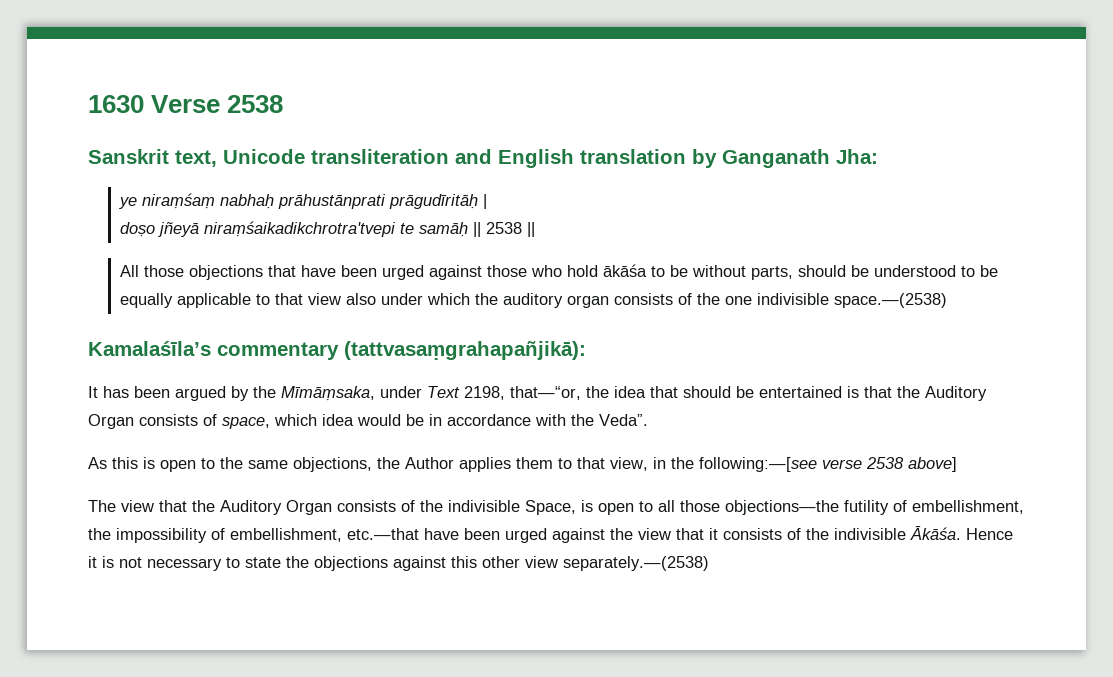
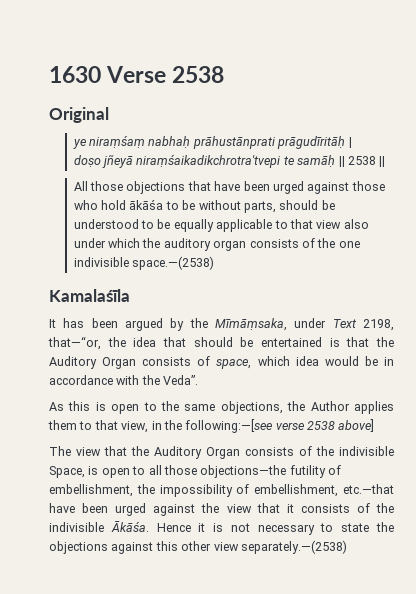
[88,149,878,168] Sanskrit text, Unicode transliteration and English translation by Ganganath Jha: -> [49,107,109,123] Original
[88,341,586,360] Kamalaśīla’s commentary (tattvasaṃgrahapañjikā): -> [49,289,130,302] Kamalaśīla

